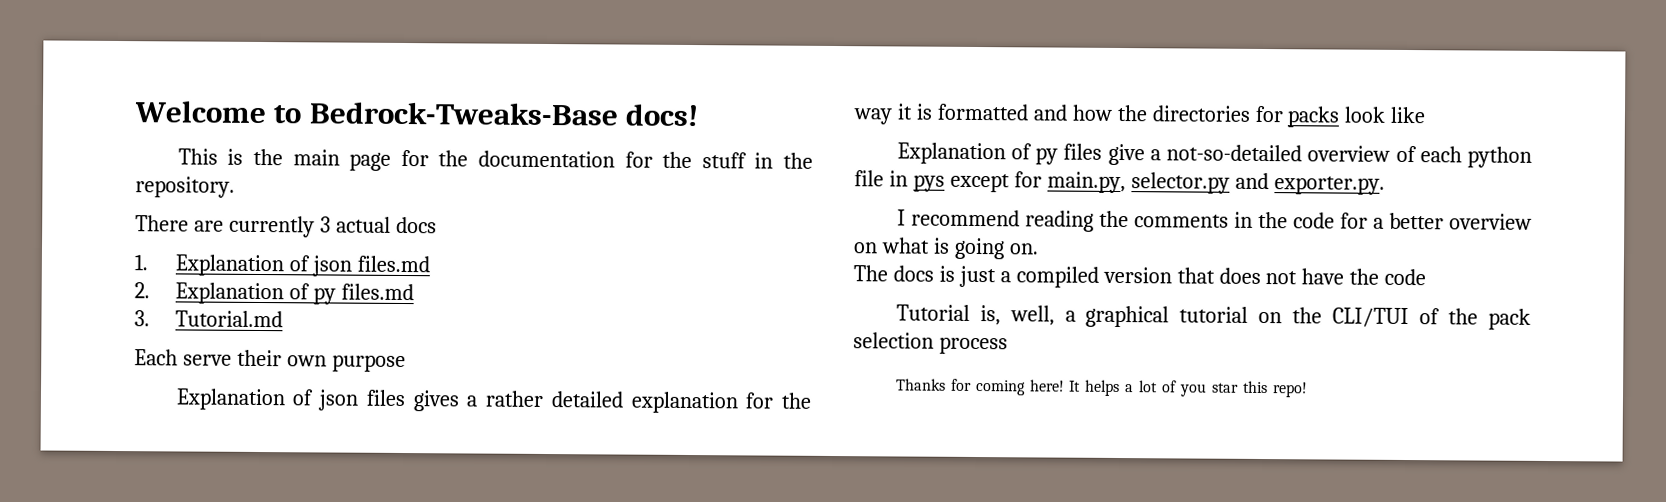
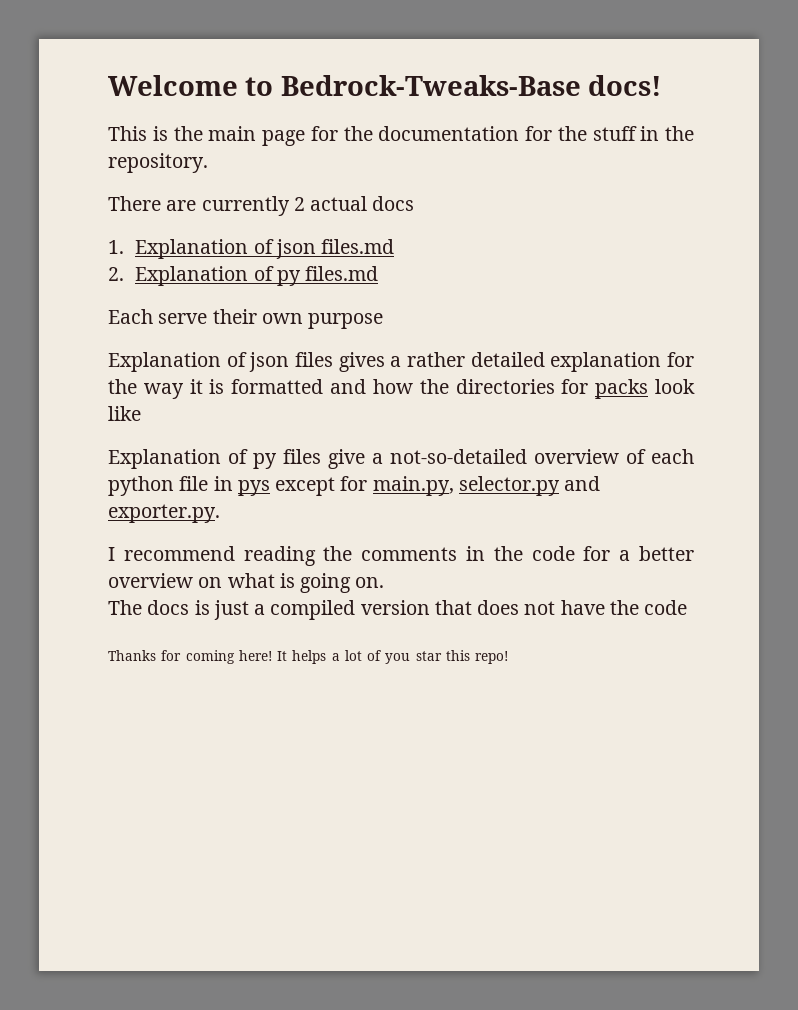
[319,216,331,233] 3 -> [293,197,305,211] 2
[134,310,284,328] // 3. Tutorial.md -> (379, 273) none
[895,304,1531,330] [853,332,1008,355] // Tutorial is, well, a graphical tutorial on the CLI/TUI of the pack selection process -> (688, 607) none

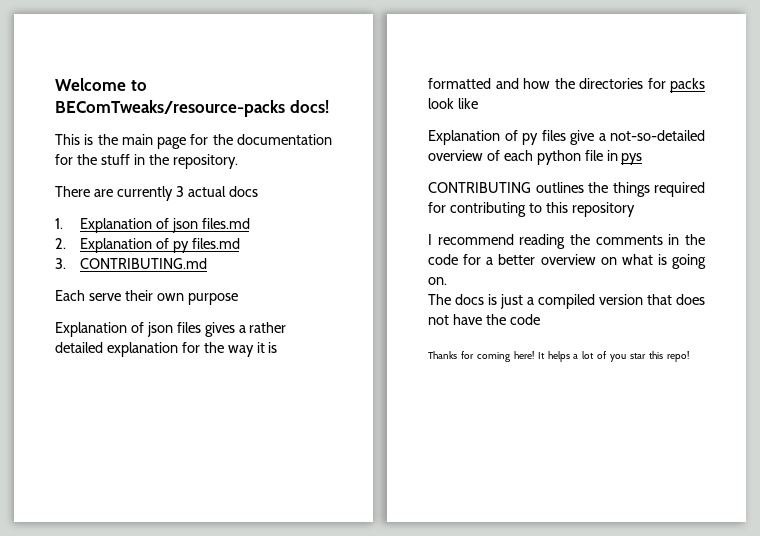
[280,75,581,96] Bedrock-Tweaks-Base -> [55,100,285,117] BEComTweaks/resource-packs
[293,197,305,211] 2 -> [175,186,184,197] 3
(379, 273) none -> [55,258,207,269] // 3. CONTRIBUTING.md
[275,476,601,496] [108,504,220,523] except for main.py, selector.py and exporter.py. -> [428,182,705,197] [428,202,635,217] // CONTRIBUTING outlines the things required for contributing to this repository

